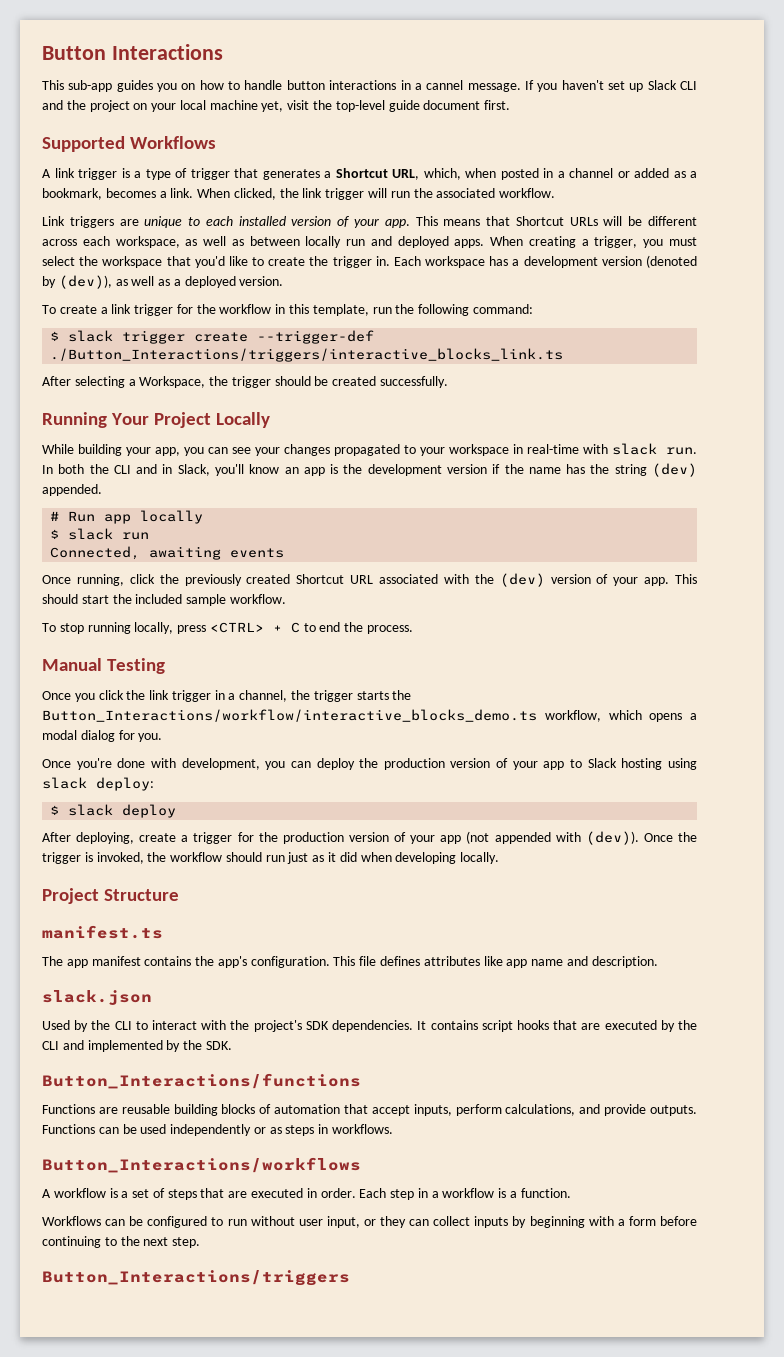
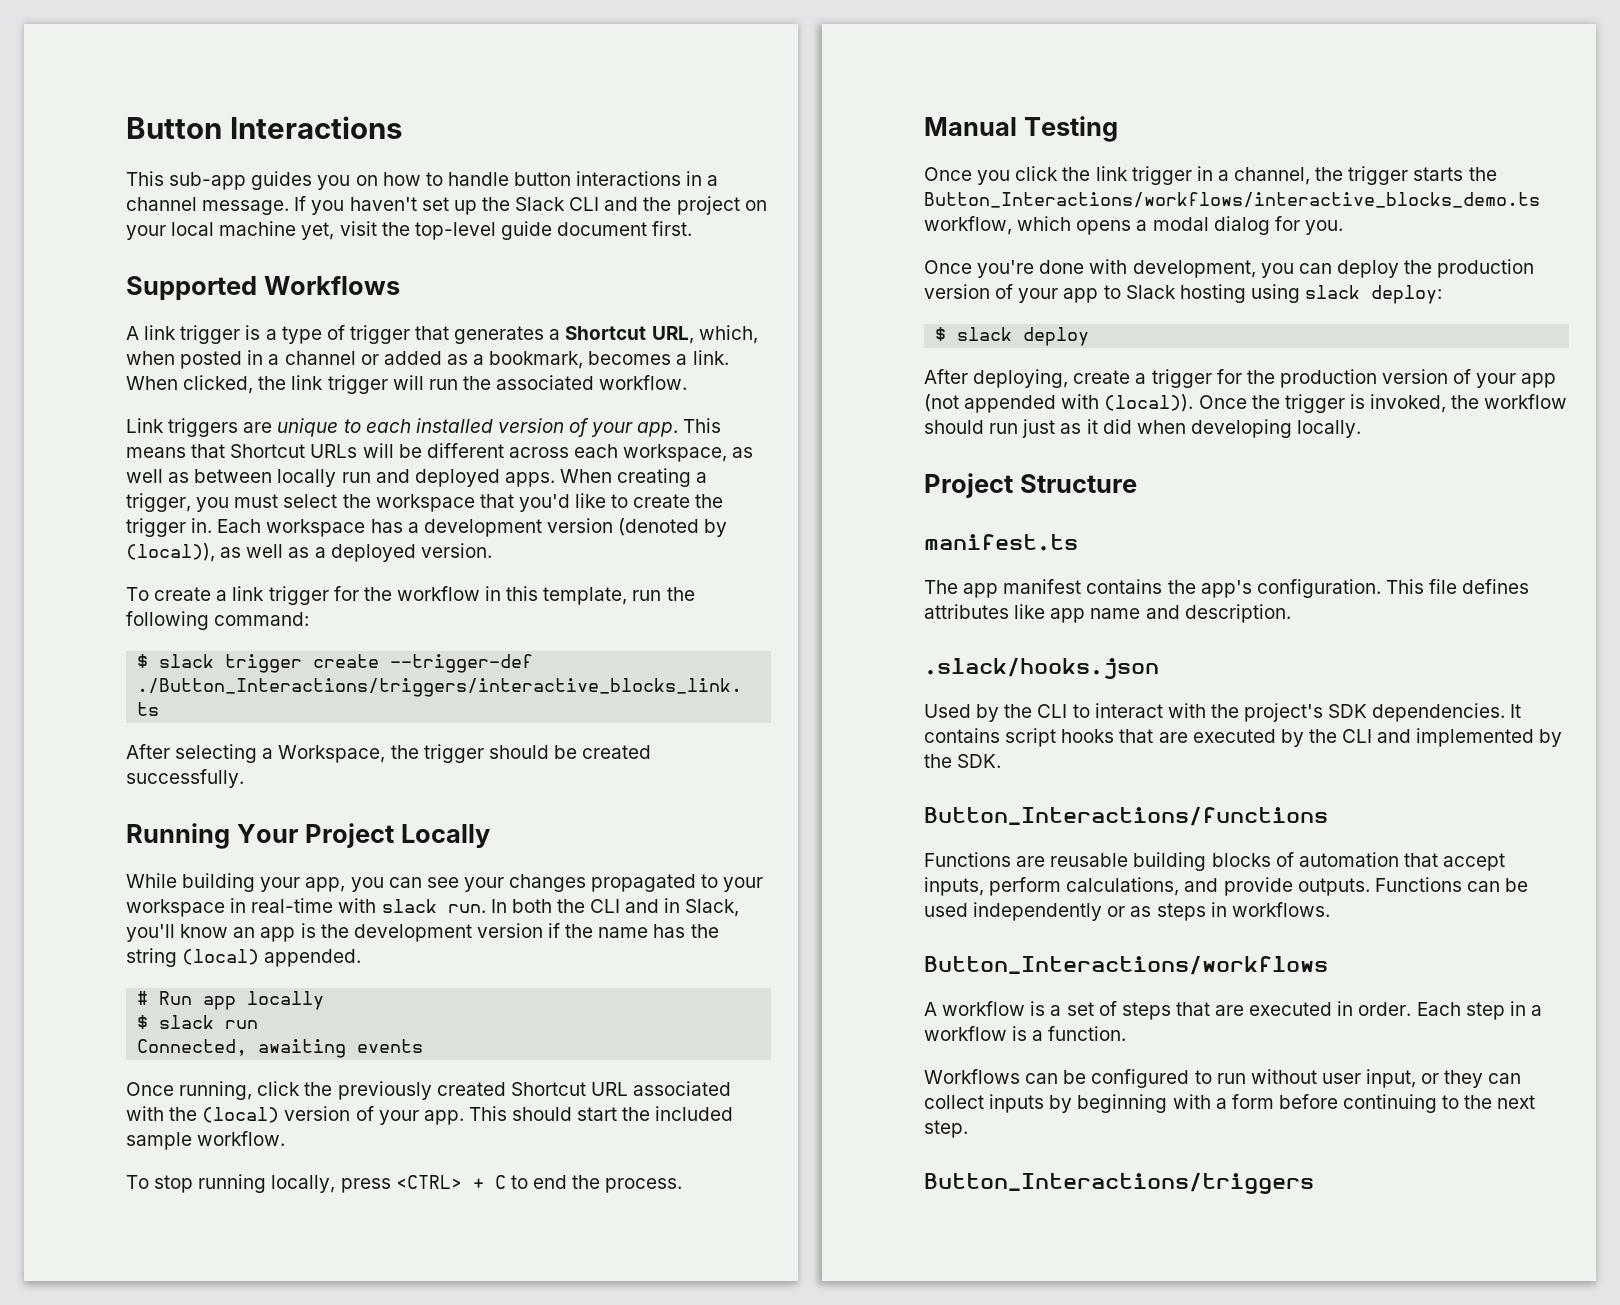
[426,80,464,90] cannel -> [126,197,197,211] channel
(644, 87) none -> [481,197,510,211] the
[58,275,112,289] (dev)), -> [126,543,215,562] (local)),
[652,463,698,477] (dev) -> [182,949,260,965] (local)
[499,573,545,587] (dev) -> [202,1107,280,1123] (local)
[42,709,537,722] Button_Interactions/workflow/interactive_blocks_demo.ts -> [924,192,1540,208] Button_Interactions/workflows/interactive_blocks_demo.ts
[585,831,639,845] (dev)). -> [1104,394,1194,412] (local)).
[42,990,152,1005] slack.json -> [924,657,1159,679] .slack/hooks.json

